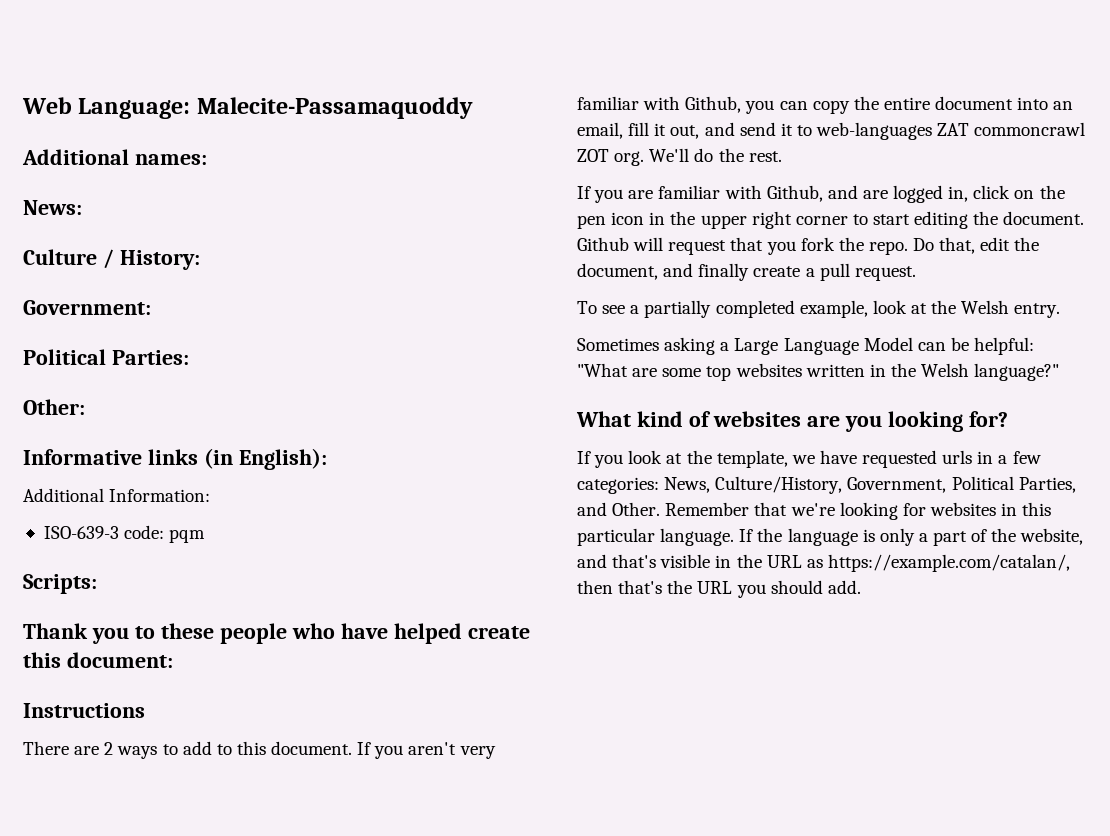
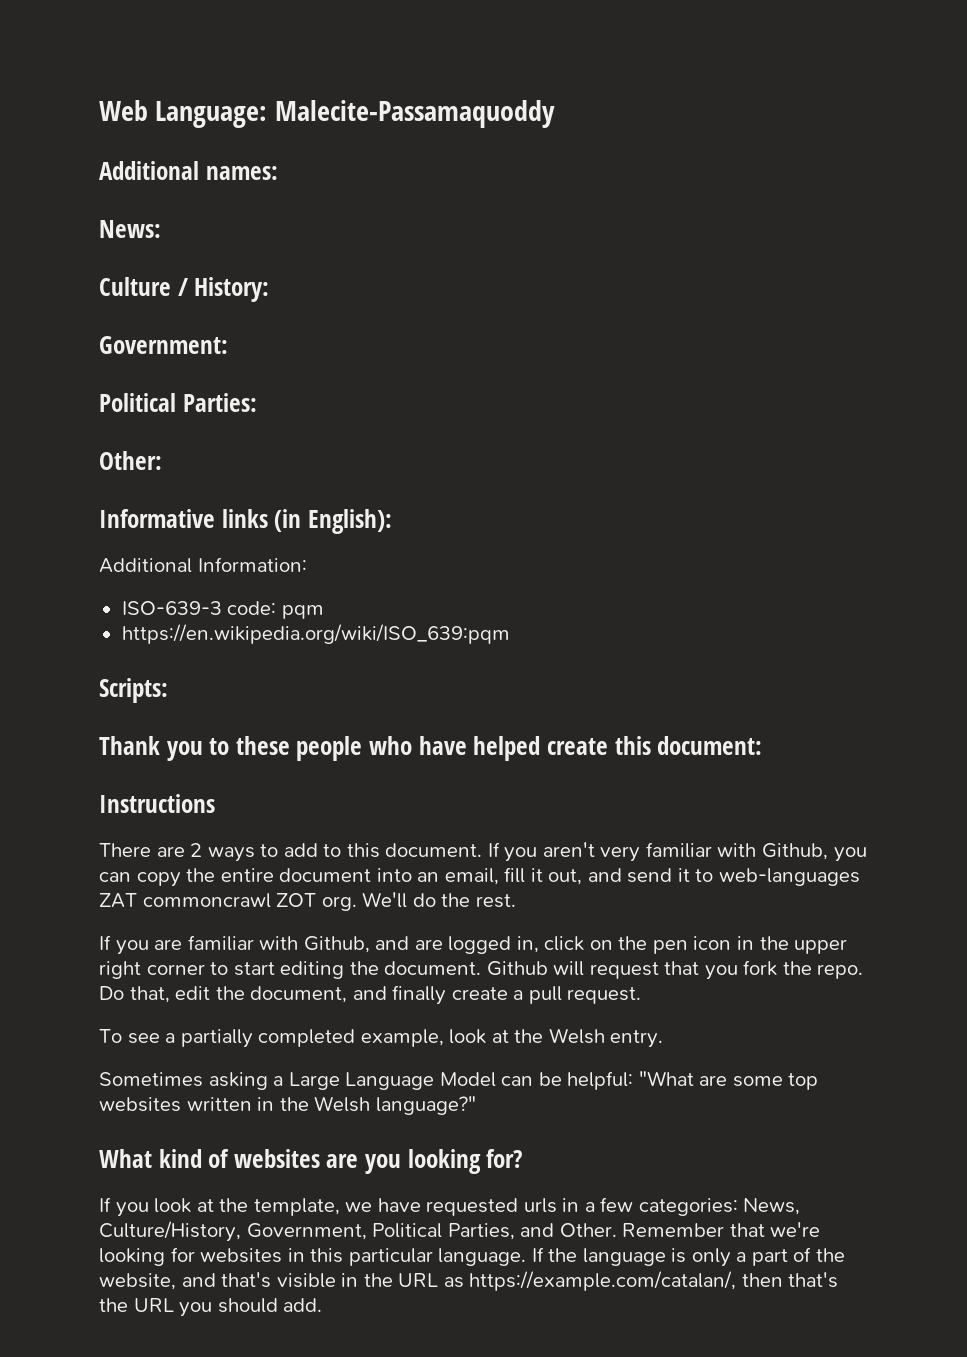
(206, 536) none -> [121,624,510,644] // https://en.wikipedia.org/wiki/ISO_639:pqm

